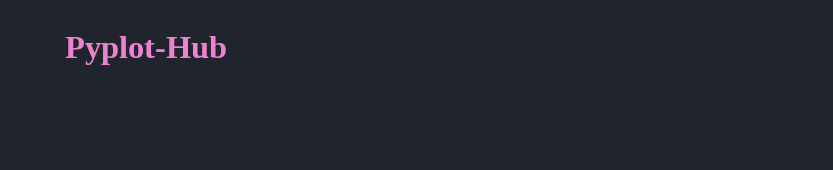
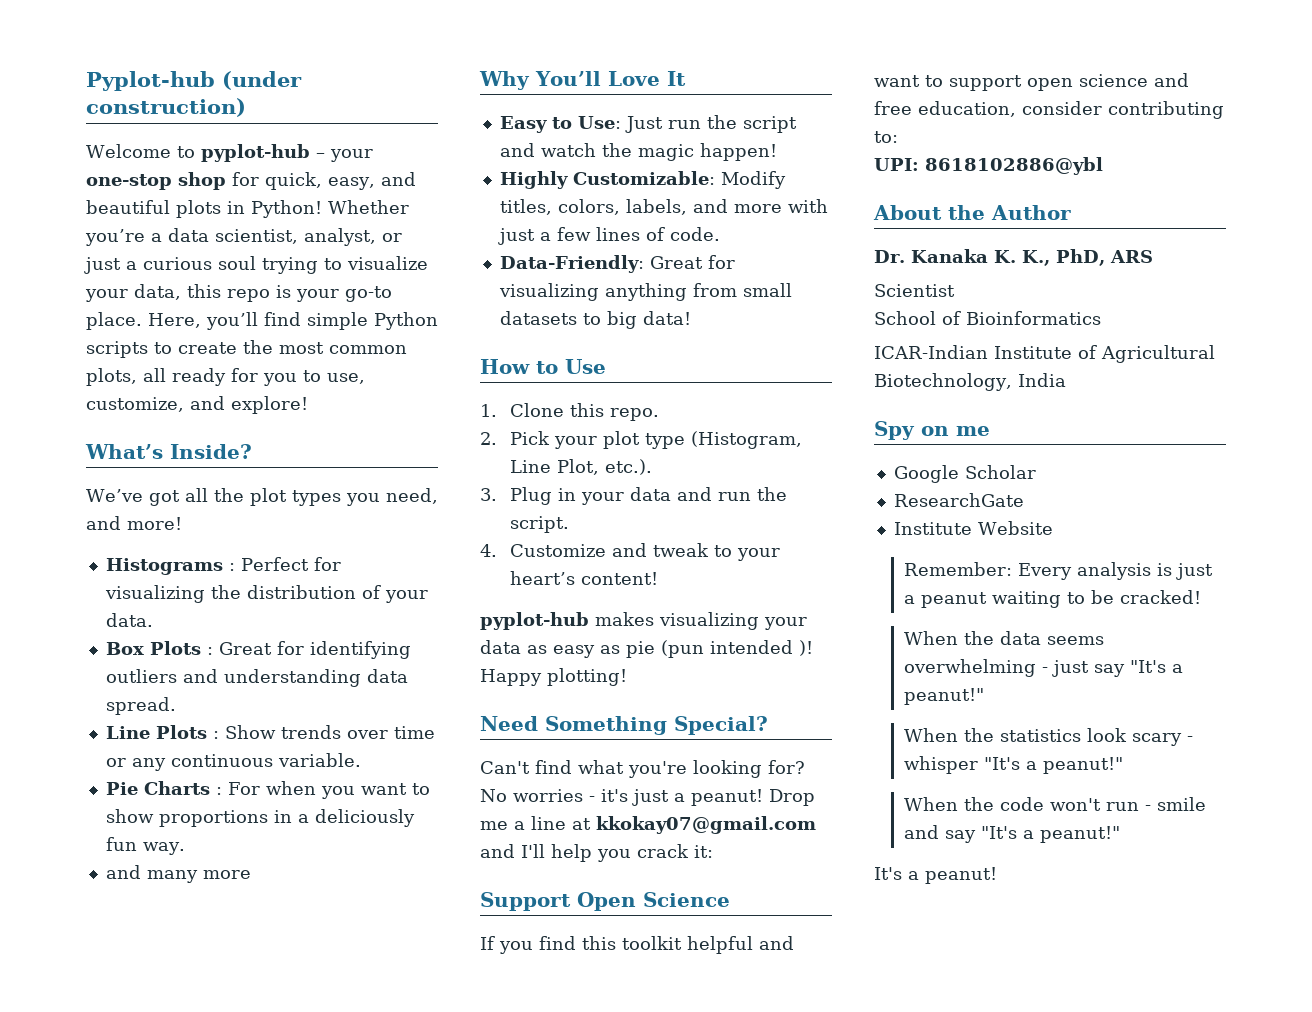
[65,36,227,65] Pyplot-Hub -> [86,71,302,91] [86,98,246,117] [86,144,373,162] [86,172,416,190] [86,200,409,218] [85,228,402,246] [84,256,428,274] [85,284,392,302] [86,312,438,330] [86,340,407,358] [86,368,365,386] [86,396,308,414] [85,444,252,459] [86,488,438,506] [86,516,182,530] [105,557,341,575] [104,585,428,603] [105,613,153,627] [105,641,411,659] [105,669,408,687] [105,697,176,715] [105,725,435,739] [105,753,361,771] [105,781,430,799] [105,809,415,827] [105,837,185,855] [105,865,251,883] [479,71,686,90] [499,115,797,133] [499,143,777,161] [499,171,786,189] [499,199,828,215] [497,227,720,245] [499,255,735,273] [498,283,792,301] [499,311,691,329] [480,359,606,374] [480,403,659,421] [480,431,802,449] [509,459,652,475] [480,487,787,505] [509,516,569,533] [480,543,780,561] [509,571,658,585] [480,612,807,630] [480,640,813,658] [480,668,627,686] [480,716,768,735] [480,760,805,778] [480,789,815,806] [480,816,816,834] [480,844,713,862] [480,892,730,911] [480,936,794,954] [874,73,1189,91] [874,101,1224,119] [874,131,898,143] [874,157,1103,175] [873,205,1071,220] [874,249,1153,266] [874,284,955,297] [874,311,1101,325] [874,345,1215,363] [874,373,1066,391] [874,421,990,440] [893,465,1036,483] [893,493,1024,507] [893,521,1053,535] [903,562,1213,580] [903,590,1201,608] [903,631,1104,645] [903,659,1183,677] [903,688,984,705] [903,728,1193,746] [903,756,1123,774] [903,797,1206,811] [903,825,1120,843] [874,867,997,884] Pyplot-hub (under construction) // Welcome to pyplot-hub – your one-stop shop for quick, easy, and beautiful plots in Python! Whether you’re a data scientist, analyst, or just a curious soul trying to visualize your data, this repo is your go-to place. Here, you’ll find simple Python scripts to create the most common plots, all ready for you to use, customize, and explore! // What’s Inside? // We’ve got all the plot types you need, and more! // Histograms : Perfect for visualizing the distribution of your data. // Box Plots : Great for identifying outliers and understanding data spread. // Line Plots : Show trends over time or any continuous variable. // Pie Charts : For when you want to show proportions in a deliciously fun way. // and many more // Why You’ll Love It // Easy to Use: Just run the script and watch the magic happen! // Highly Customizable: Modify titles, colors, labels, and more with just a few lines of code. // Data-Friendly: Great for visualizing anything from small datasets to big data! // How to Use // 1. Clone this repo. // 2. Pick your plot type (Histogram, Line Plot, etc.). // 3. Plug in your data and run the script. // 4. Customize and tweak to your heart’s content! // pyplot-hub makes visualizing your data as easy as pie (pun intended )! Happy plotting! // Need Something Special? // Can't find what you're looking for? No worries - it's just a peanut! Drop me a line at kkokay07@gmail.com and I'll help you crack it: // Support Open Science // If you find this toolkit helpful and want to support open science and free education, consider contributing to: // UPI: 8618102886@ybl // About the Author // Dr. Kanaka K. K., PhD, ARS // Scientist // School of Bioinformatics // ICAR-Indian Institute of Agricultural Biotechnology, India // Spy on me // Google Scholar // ResearchGate // Institute Website // Remember: Every analysis is just a peanut waiting to be cracked! // When the data seems overwhelming - just say "It's a peanut!" // When the statistics look scary - whisper "It's a peanut!" // When the code won't run - smile and say "It's a peanut!" // It's a peanut!

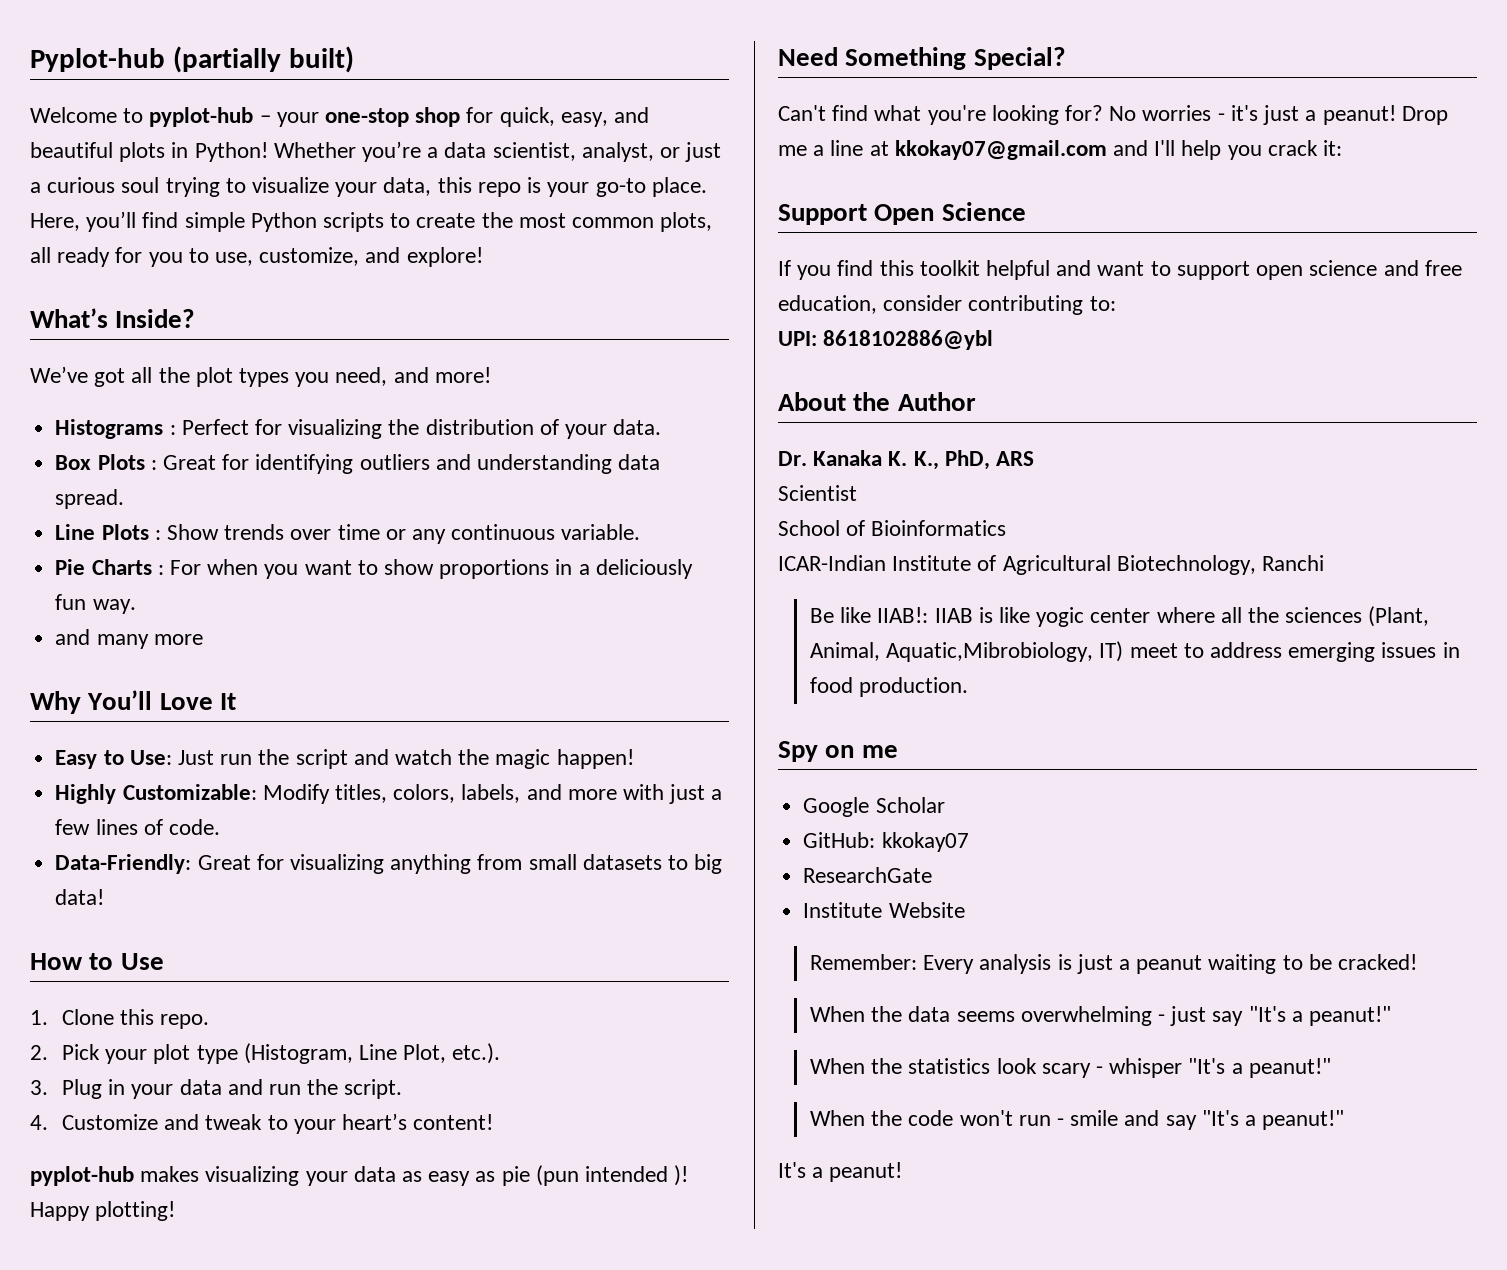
[222,71,302,90] [86,98,246,117] (under construction) -> [172,46,354,73] (partially built)
[1017,373,1066,387] India -> [1262,555,1325,571] [809,606,1430,627] [809,641,1460,662] [809,677,969,697] Ranchi // Be like IIAB!: IIAB is like yogic center where all the sciences (Plant, Animal, Aquatic,Mibrobiology, IT) meet to address emerging issues in food production.
(1036, 472) none -> [803,832,969,852] // GitHub: kkokay07

